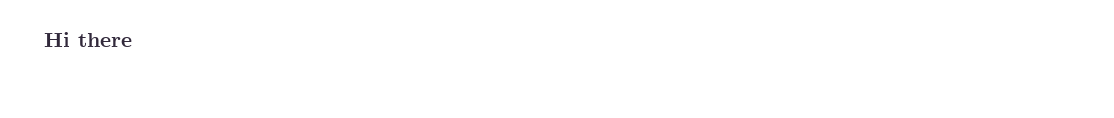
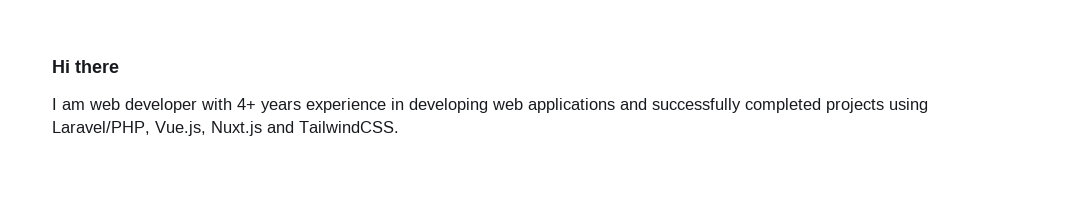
(132, 40) none -> [52,98,928,113] [52,121,399,136] // I am web developer with 4+ years experience in developing web applications and successfully completed projects using Laravel/PHP, Vue.js, Nuxt.js and TailwindCSS.

